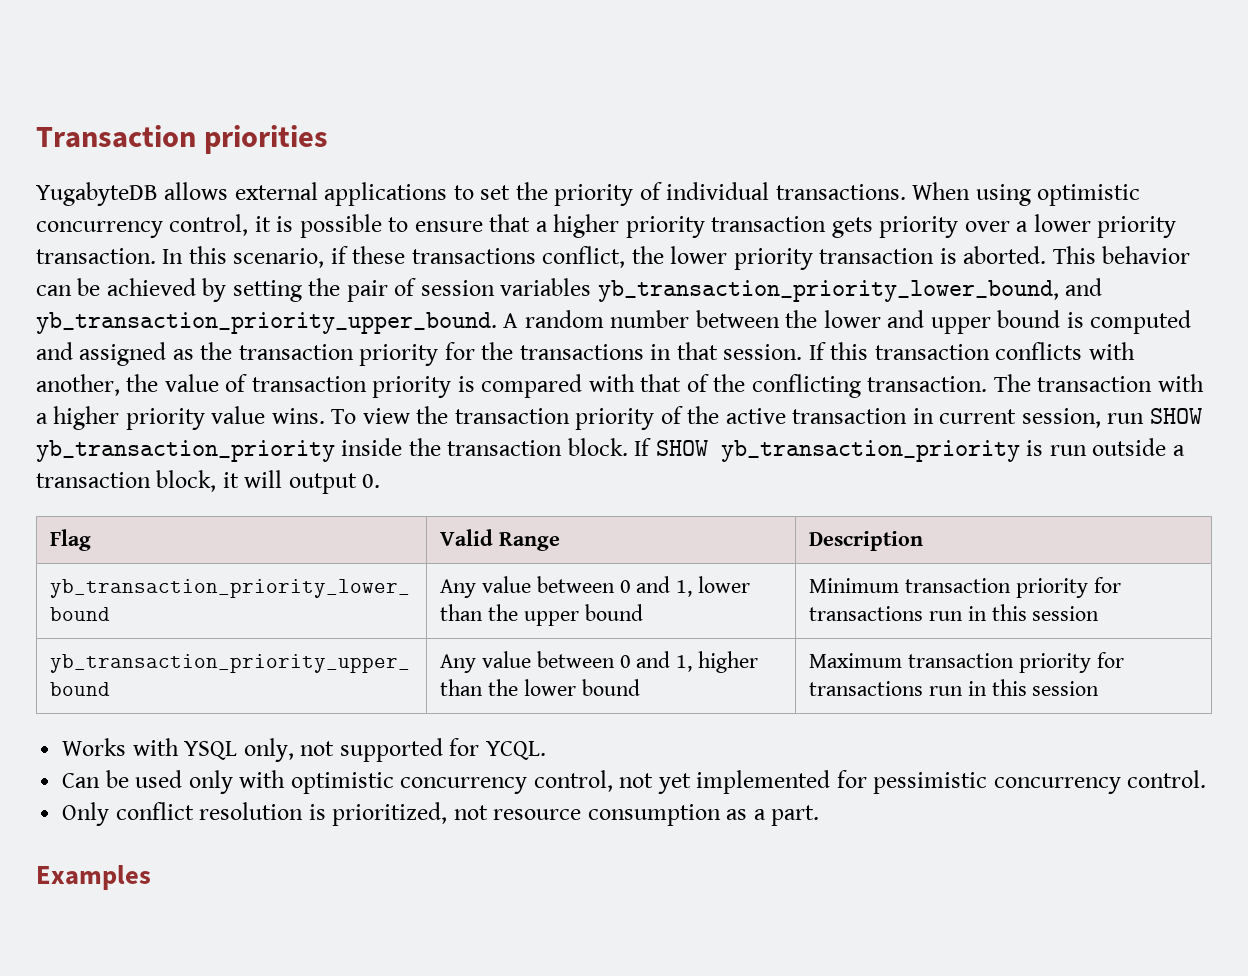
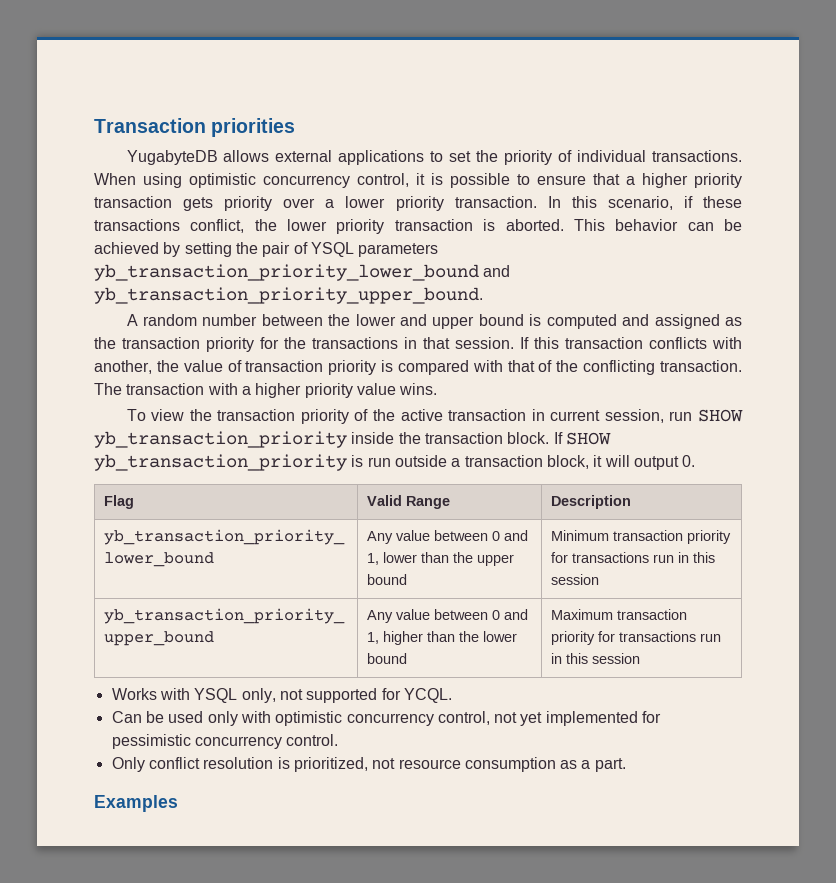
[420,278,1059,302] session variables yb_transaction_priority_lower_bound, -> [310,242,439,257] [94,264,479,281] YSQL parameters yb_transaction_priority_lower_bound
(497, 323) none -> (483, 295) //
(325, 416) none -> (438, 389) //

